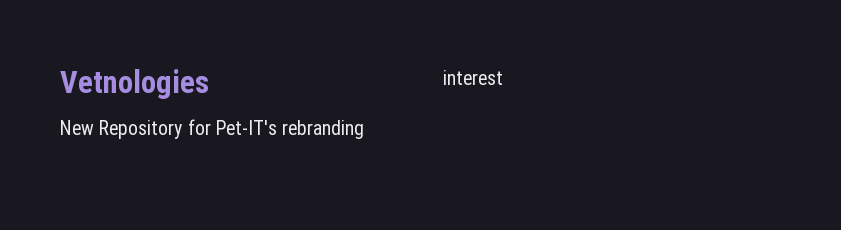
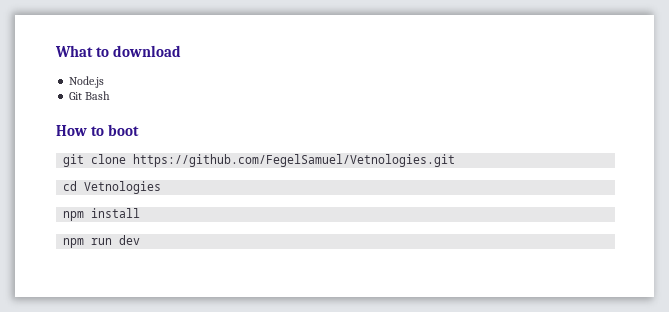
[60,69,209,99] [60,119,365,139] [443,70,503,85] Vetnologies // New Repository for Pet-IT's rebranding interest -> [55,45,182,57] [69,76,105,88] [69,91,111,100] [56,124,140,136] [63,154,456,167] [63,181,162,194] [63,208,141,221] [63,235,141,248] What to download // Node.js // Git Bash // How to boot // git clone https://github.com/FegelSamuel/Vetnologies.git // cd Vetnologies // npm install // npm run dev

